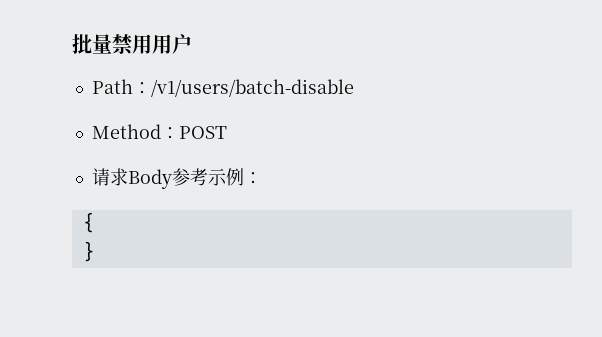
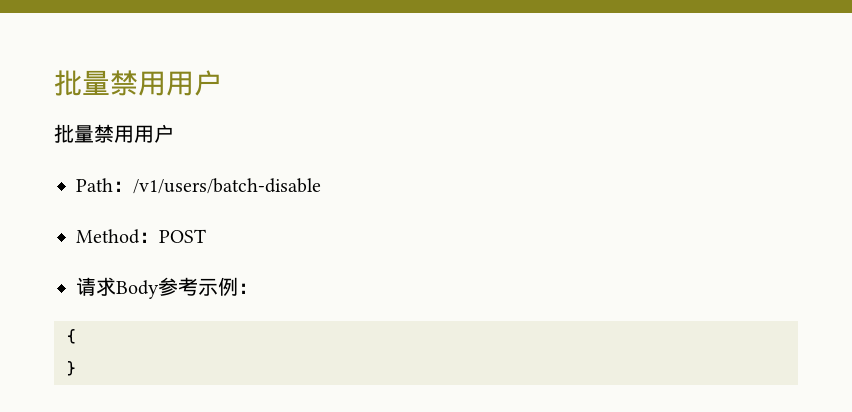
[72,34,192,55] 批量禁用用户 -> [54,70,222,96] [54,124,174,143] 批量禁用用户 // 批量禁用用户

